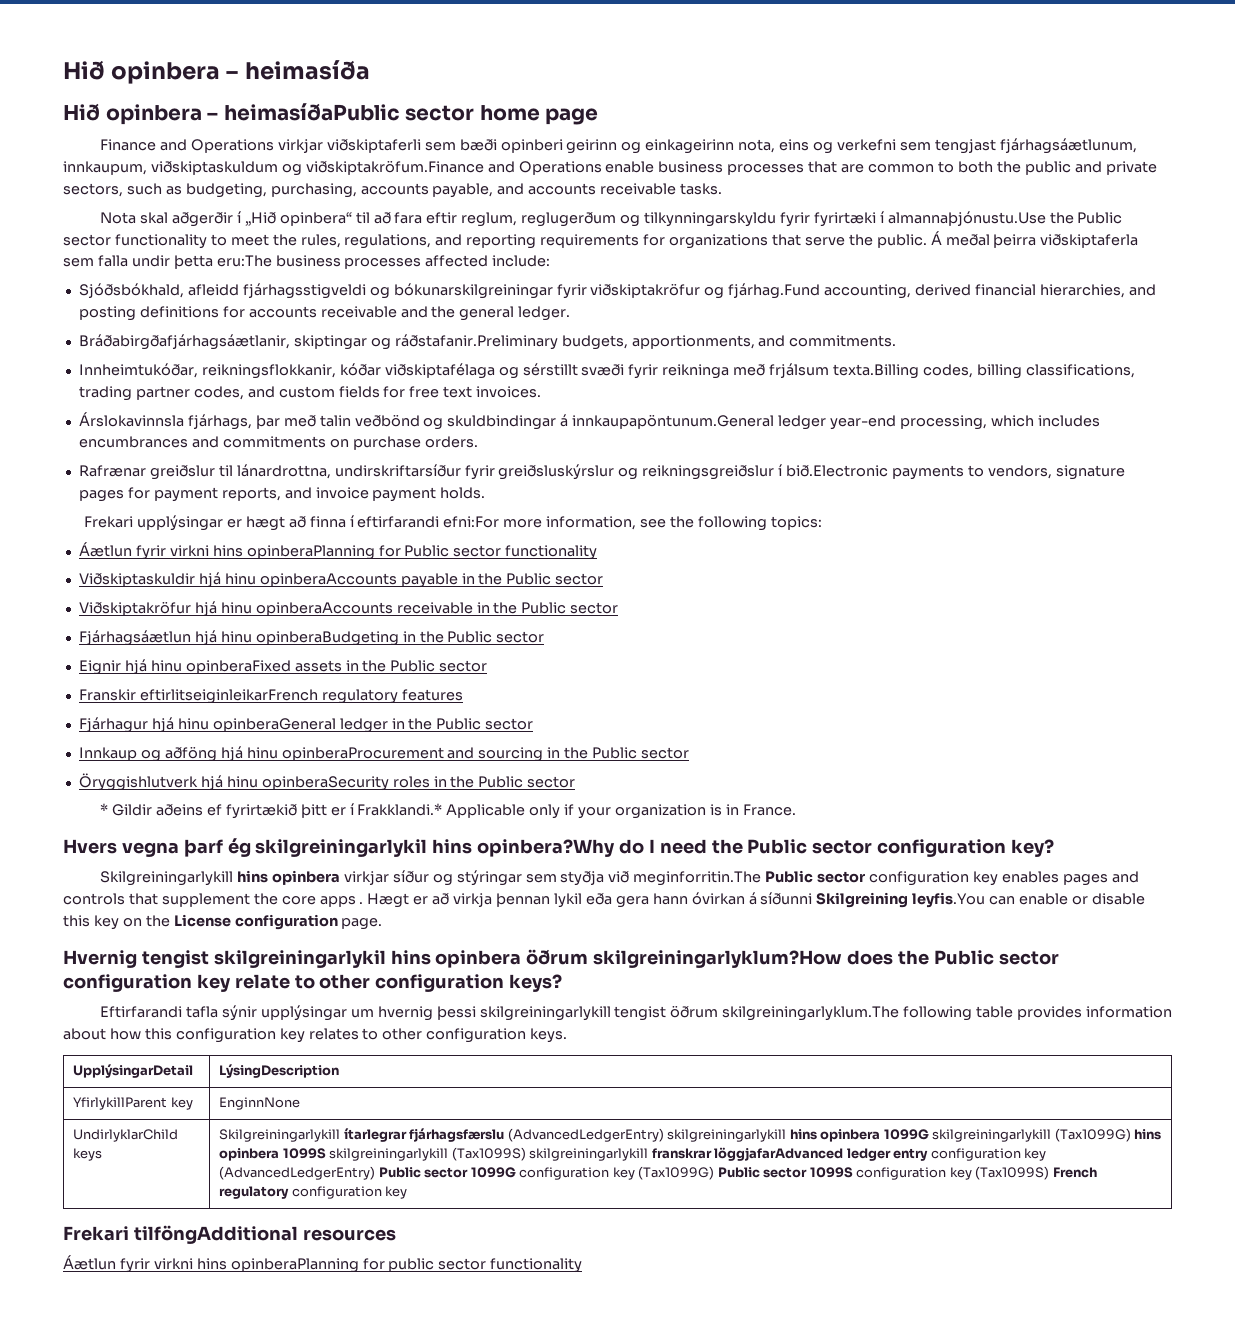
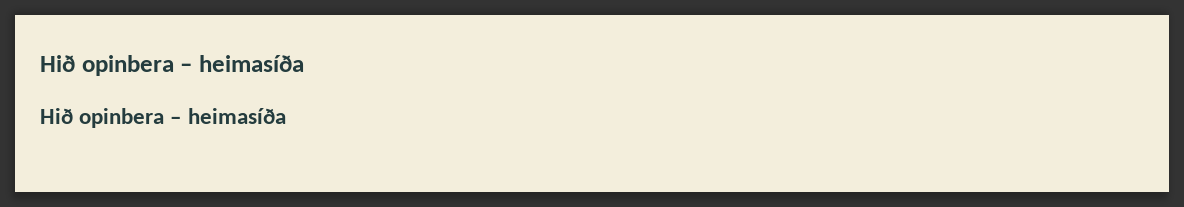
[223,103,599,125] [100,138,1137,154] [63,160,1157,176] [63,183,723,198] [100,211,1123,227] [63,231,1139,249] [63,255,551,269] [78,283,1156,299] [78,306,571,321] [78,334,897,350] [78,363,1135,379] [78,386,542,401] [78,412,1100,430] [78,436,478,450] [78,464,1125,480] [78,487,486,502] [84,515,822,531] [78,542,598,560] [78,572,604,588] [78,601,619,616] [78,630,545,646] [78,659,488,675] [78,689,463,704] [78,717,534,733] [78,746,690,762] [78,773,576,791] [100,803,796,819] [63,838,1055,857] [100,870,1139,886] [63,892,1145,908] [63,914,383,930] [63,949,1059,968] [63,974,563,992] [100,1005,1172,1021] [63,1028,568,1043] [73,1064,194,1078] [219,1064,340,1078] [73,1097,193,1110] [219,1097,301,1110] [73,1129,179,1142] [73,1148,103,1161] [219,1128,1162,1142] [219,1147,1047,1161] [219,1166,1097,1180] [219,1186,408,1199] [63,1225,396,1244] [63,1255,583,1273] heimasíðaPublic sector home page // Finance and Operations virkjar viðskiptaferli sem bæði opinberi geirinn og einkageirinn nota, eins og verkefni sem tengjast fjárhagsáætlunum, innkaupum, viðskiptaskuldum og viðskiptakröfum.Finance and Operations enable business processes that are common to both the public and private sectors, such as budgeting, purchasing, accounts payable, and accounts receivable tasks. // Nota skal aðgerðir í „Hið opinbera“ til að fara eftir reglum, reglugerðum og tilkynningarskyldu fyrir fyrirtæki í almannaþjónustu.Use the Public sector functionality to meet the rules, regulations, and reporting requirements for organizations that serve the public. Á meðal þeirra viðskiptaferla sem falla undir þetta eru:The business processes affected include: // Sjóðsbókhald, afleidd fjárhagsstigveldi og bókunarskilgreiningar fyrir viðskiptakröfur og fjárhag.Fund accounting, derived financial hierarchies, and posting definitions for accounts receivable and the general ledger. // Bráðabirgðafjárhagsáætlanir, skiptingar og ráðstafanir.Preliminary budgets, apportionments, and commitments. // Innheimtukóðar, reikningsflokkanir, kóðar viðskiptafélaga og sérstillt svæði fyrir reikninga með frjálsum texta.Billing codes, billing classifications, trading partner codes, and custom fields for free text invoices. // Árslokavinnsla fjárhags, þar með talin veðbönd og skuldbindingar á innkaupapöntunum.General ledger year-end processing, which includes encumbrances and commitments on purchase orders. // Rafrænar greiðslur til lánardrottna, undirskriftarsíður fyrir greiðsluskýrslur og reikningsgreiðslur í bið.Electronic payments to vendors, signature pages for payment reports, and invoice payment holds. // Frekari upplýsingar er hægt að finna í eftirfarandi efni:For more information, see the following topics: // Áætlun fyrir virkni hins opinberaPlanning for Public sector functionality // Viðskiptaskuldir hjá hinu opinberaAccounts payable in the Public sector // Viðskiptakröfur hjá hinu opinberaAccounts receivable in the Public sector // Fjárhagsáætlun hjá hinu opinberaBudgeting in the Public sector // Eignir hjá hinu opinberaFixed assets in the Public sector // Franskir eftirlitseiginleikarFrench regulatory features // Fjárhagur hjá hinu opinberaGeneral ledger in the Public sector // Innkaup og aðföng hjá hinu opinberaProcurement and sourcing in the Public sector // Öryggishlutverk hjá hinu opinberaSecurity roles in the Public sector // * Gildir aðeins ef fyrirtækið þitt er í Frakklandi.* Applicable only if your organization is in France. // Hvers vegna þarf ég skilgreiningarlykil hins opinbera?Why do I need the Public sector configuration key? // Skilgreiningarlykill hins opinbera virkjar síður og stýringar sem styðja við meginforritin.The Public sector configuration key enables pages and controls that supplement the core apps . Hægt er að virkja þennan lykil eða gera hann óvirkan á síðunni Skilgreining leyfis.You can enable or disable this key on the License configuration page. // Hvernig tengist skilgreiningarlykil hins opinbera öðrum skilgreiningarlyklum?How does the Public sector configuration key relate to other configuration keys? // Eftirfarandi tafla sýnir upplýsingar um hvernig þessi skilgreiningarlykill tengist öðrum skilgreiningarlyklum.The following table provides information about how this configuration key relates to other configuration keys. // UpplýsingarDetail | LýsingDescription // YfirlykillParent key | EnginnNone // UndirlyklarChild keys | Skilgreiningarlykill ítarlegrar fjárhagsfærslu (AdvancedLedgerEntry) skilgreiningarlykill hins opinbera 1099G skilgreiningarlykill (Tax1099G) hins opinbera 1099S skilgreiningarlykill (Tax1099S) skilgreiningarlykill franskrar löggjafarAdvanced ledger entry configuration key (AdvancedLedgerEntry) Public sector 1099G configuration key (Tax1099G) Public sector 1099S configuration key (Tax1099S) French regulatory configuration key // Frekari tilföngAdditional resources // Áætlun fyrir virkni hins opinberaPlanning for public sector functionality -> [187,108,286,124] heimasíða

